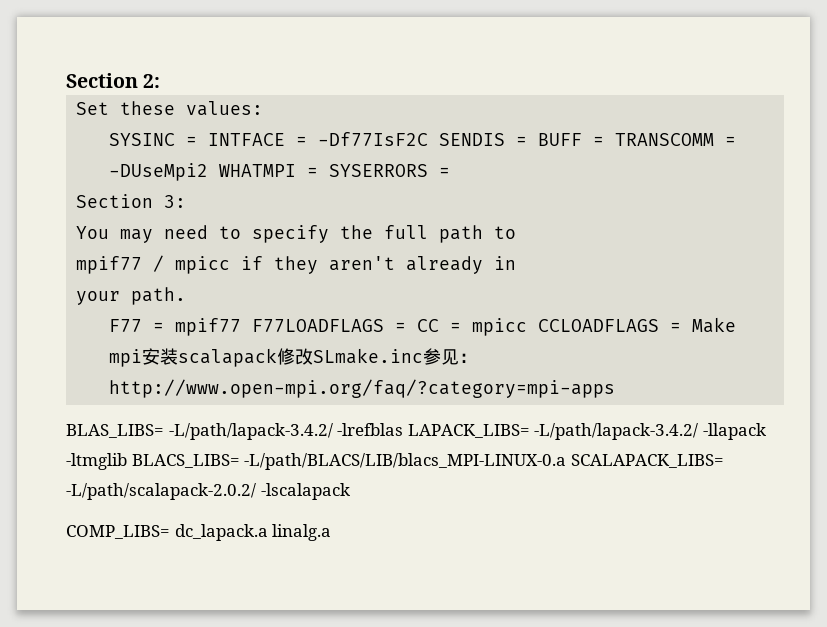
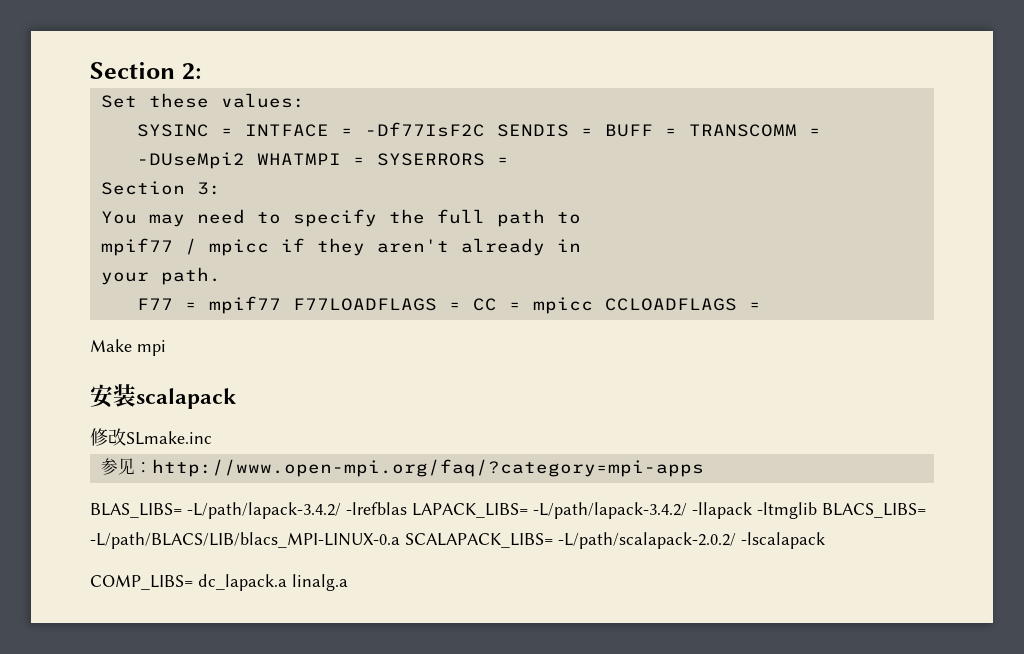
(682, 327) none -> (761, 306) //
(143, 358) none -> (166, 348) //
(278, 357) none -> (236, 398) //
(424, 356) none -> (212, 438) //

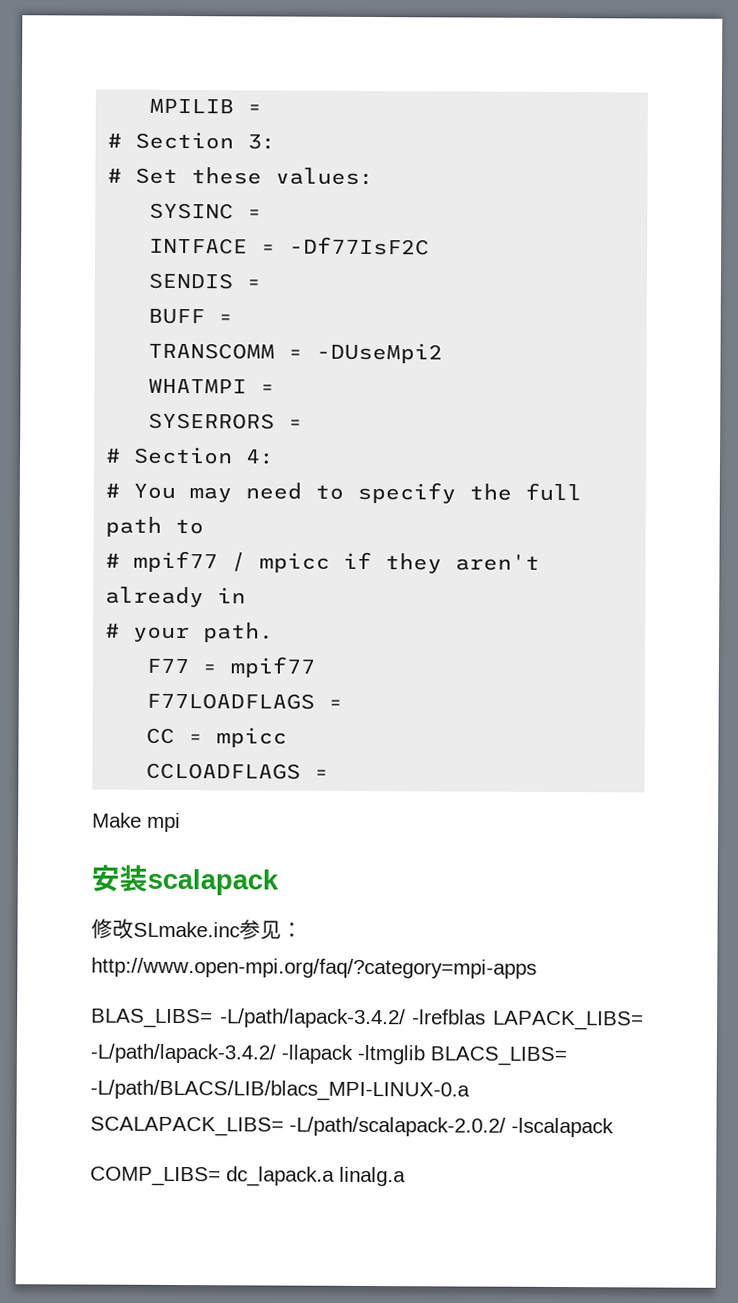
[90,62,201,80] Section 2: // -> [149,98,263,114] [107,131,277,150] [107,168,123,183] MPILIB = // # Section 3: // #
(233, 132) none -> (263, 214) //
(485, 129) none -> (431, 246) //
(593, 132) none -> (262, 284) //
(677, 132) none -> (234, 319) //
(245, 160) none -> (444, 353) //
(365, 161) none -> (276, 389) //
[100,181,221,195] Section 3: // -> [105,446,276,465] [105,483,121,498] # Section 4: // #
(581, 218) none -> [105,553,121,568] #
(581, 245) none -> [105,623,121,638] #
(281, 305) none -> (316, 667) //
(461, 306) none -> (344, 704) //
(593, 305) none -> (288, 737) //
(212, 438) // -> (240, 929) none

